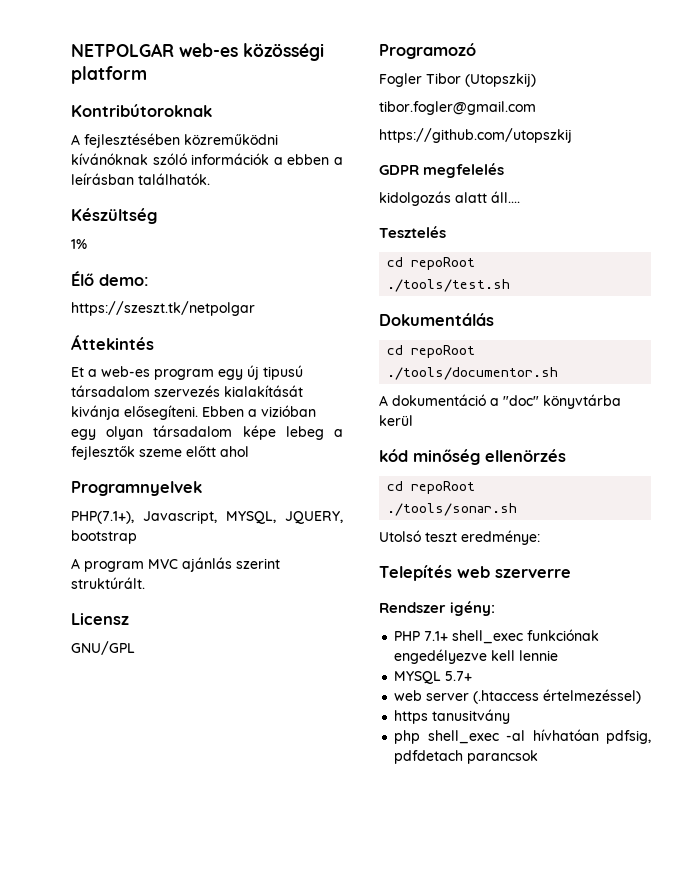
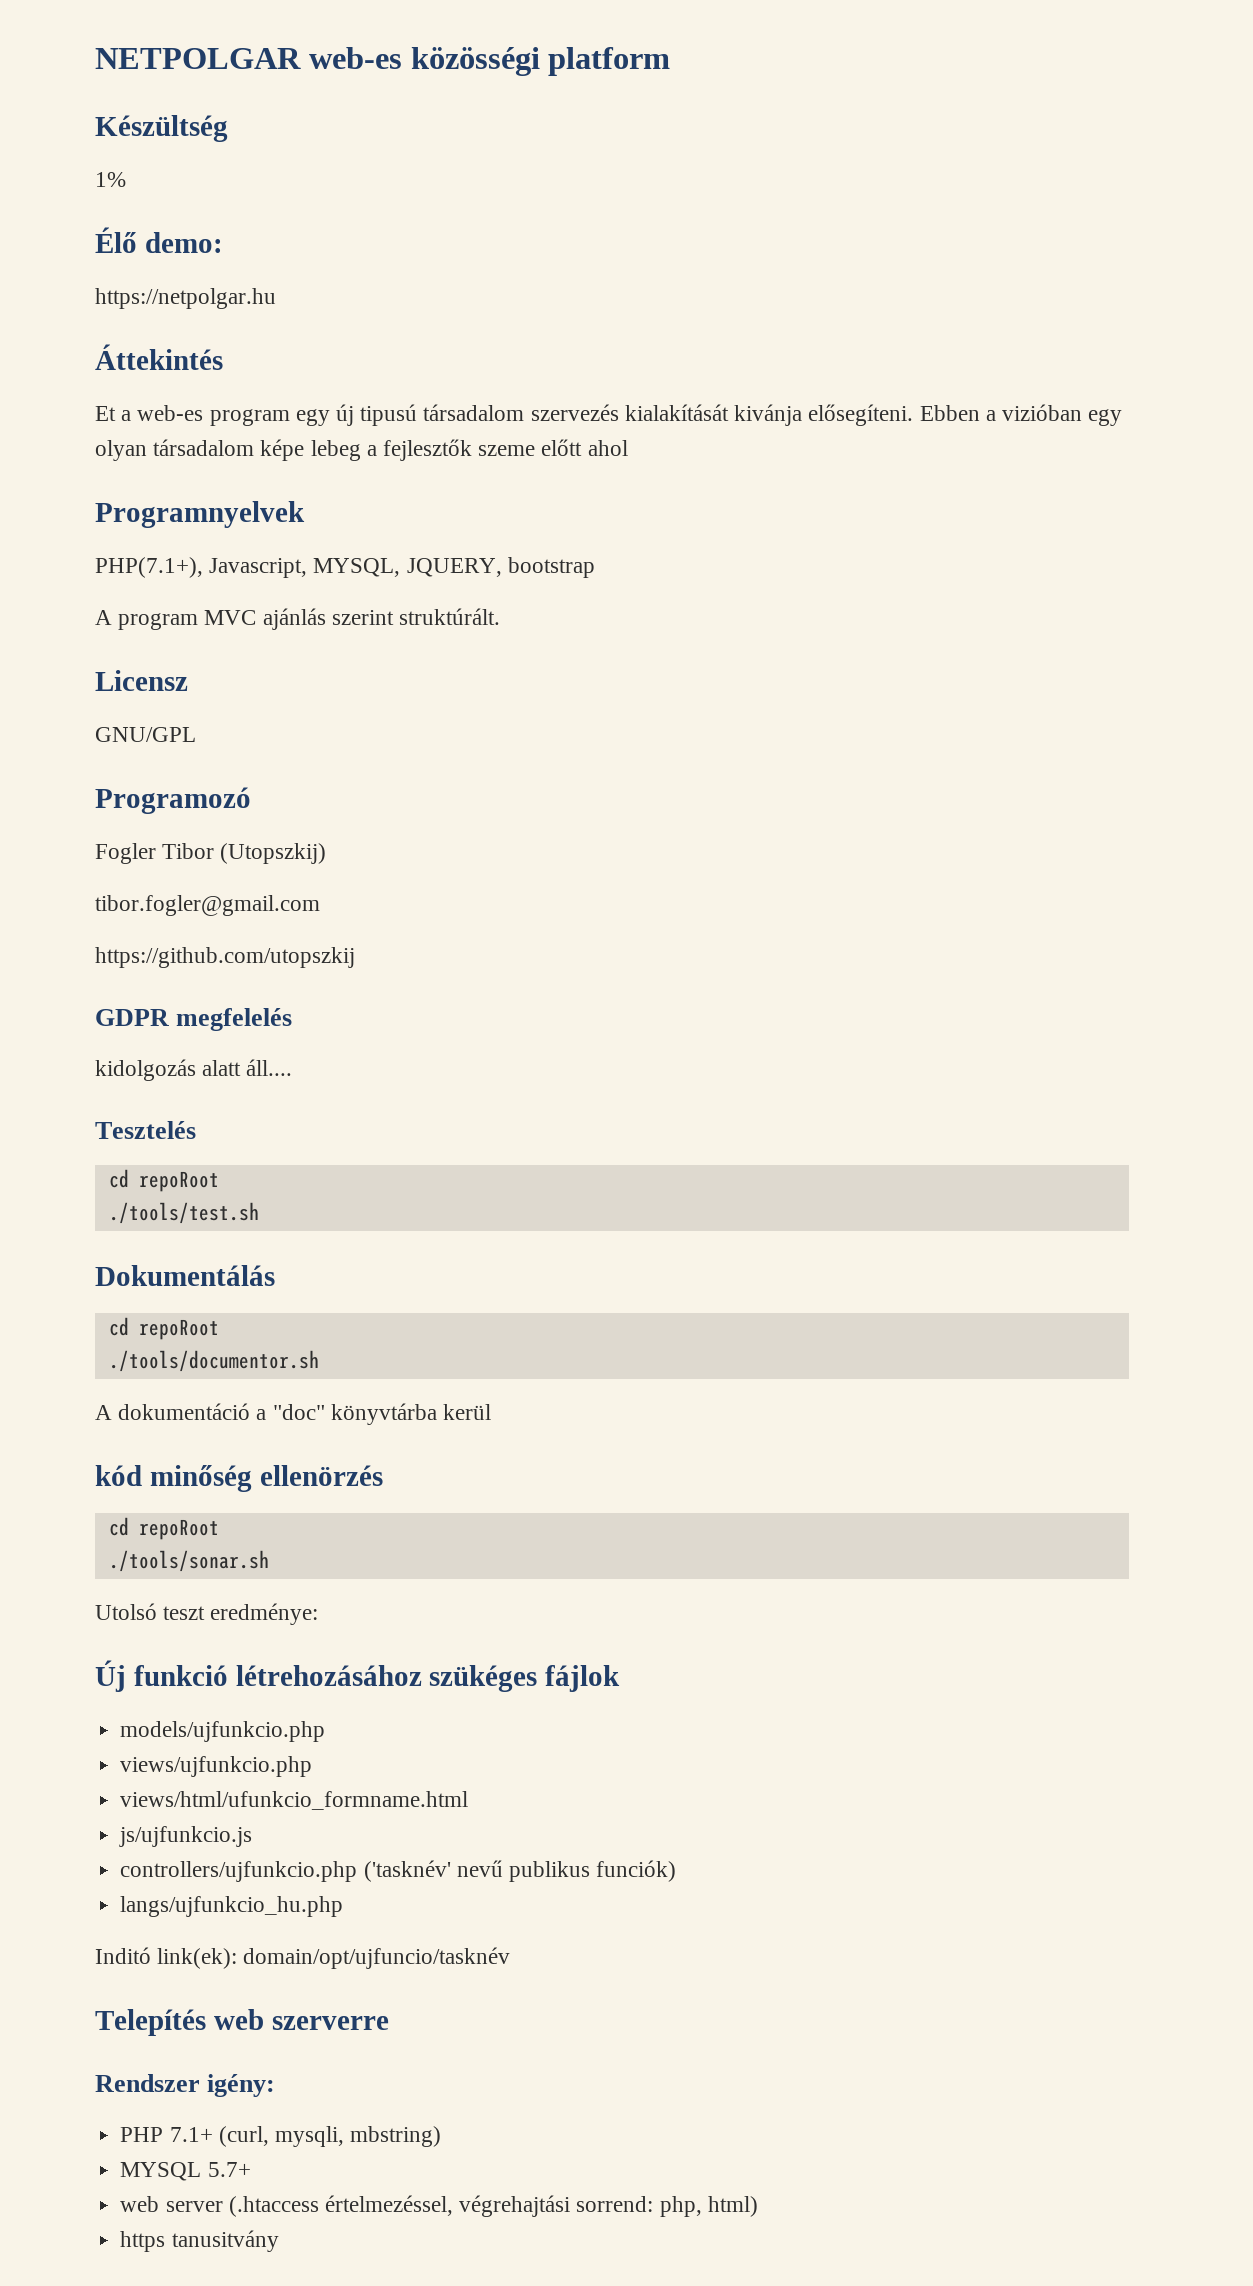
[71,104,212,117] [71,133,278,148] [71,153,343,165] [71,173,210,185] // Kontribútoroknak // A fejlesztésében közreműködni kívánóknak szóló információk a ebben a leírásban találhatók. -> (671, 61) none
[71,301,255,316] https://szeszt.tk/netpolgar -> [95,288,276,309] https://netpolgar.hu
(540, 537) none -> [95,1660,621,1692] [120,1721,326,1742] [120,1756,313,1777] [120,1791,469,1810] [119,1826,253,1847] [120,1860,677,1882] [120,1896,344,1917] [95,1947,511,1969] // Új funkció létrehozásához szükéges fájlok // models/ujfunkcio.php // views/ujfunkcio.php // views/html/ufunkcio_formname.html // js/ujfunkcio.js // controllers/ujfunkcio.php ('tasknév' nevű publikus funciók) // langs/ujfunkcio_hu.php // Inditó link(ek): domain/opt/ujfuncio/tasknév
[452,629,600,644] [394,649,559,664] shell_exec funkciónak engedélyezve kell lennie -> [218,2126,442,2147] (curl, mysqli, mbstring)
[543,689,642,704] [394,709,511,724] [394,729,651,744] [394,750,539,764] értelmezéssel) // https tanusitvány // php shell_exec -al hívhatóan pdfsig, pdfdetach parancsok -> [324,2195,758,2217] [120,2230,279,2252] értelmezéssel, végrehajtási sorrend: php, html) // https tanusitvány

